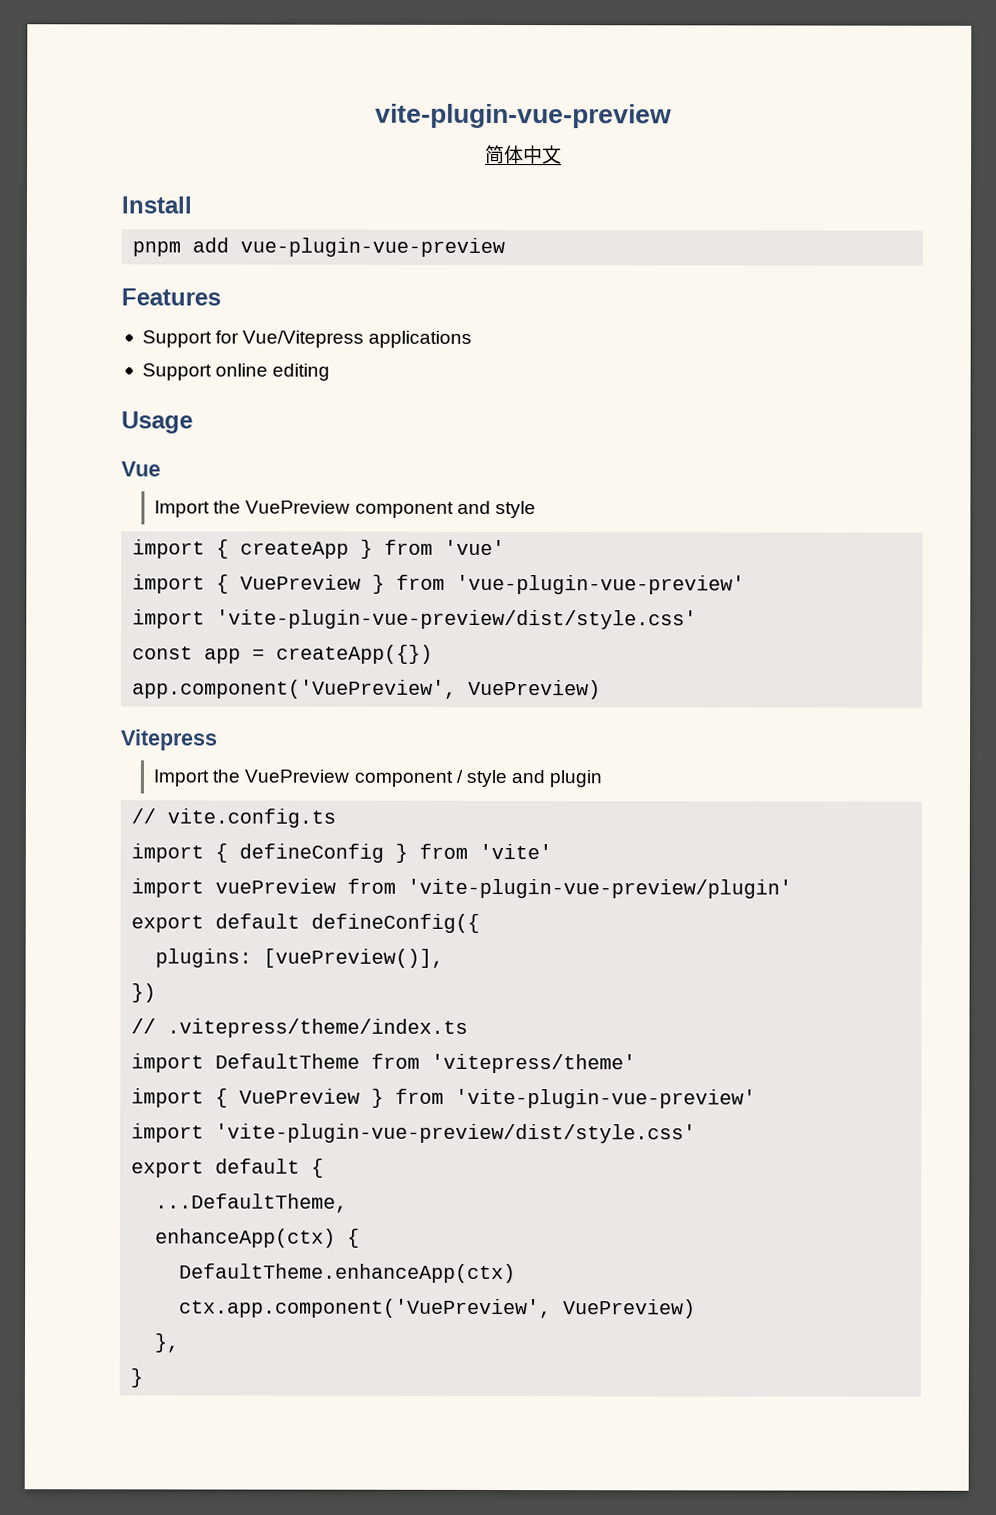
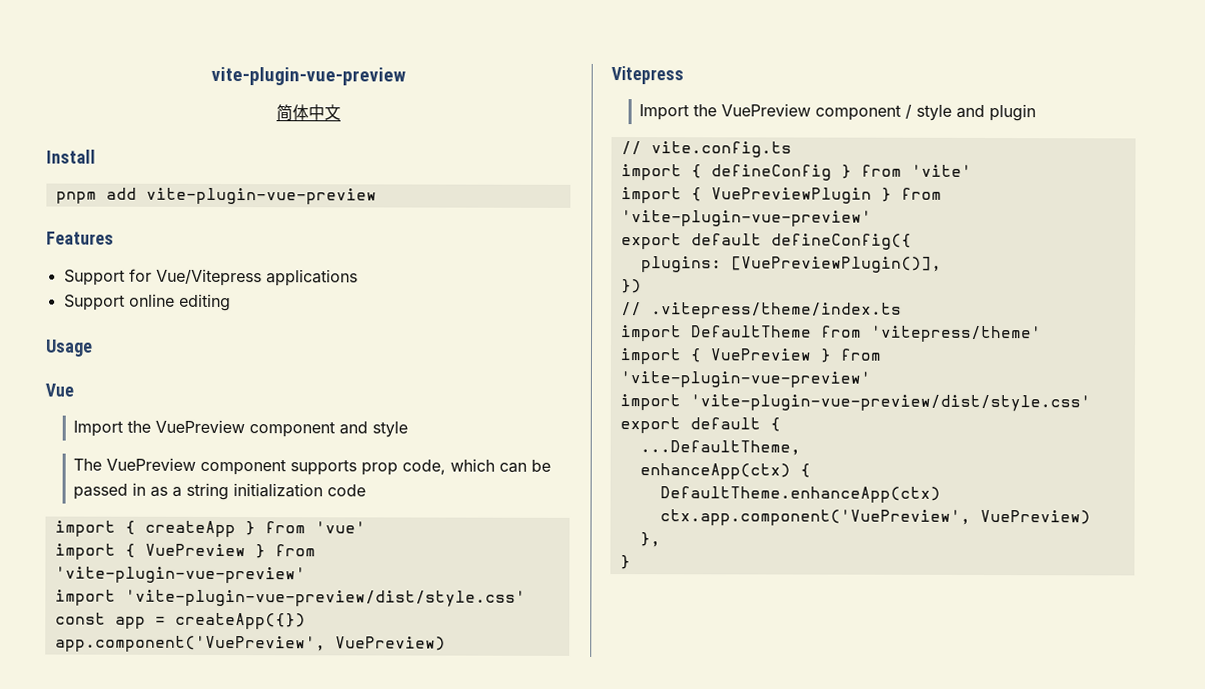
[240,237,506,258] vue-plugin-vue-preview -> [145,187,377,205] vite-plugin-vue-preview
(536, 509) none -> [73,457,552,476] [73,482,367,501] // The VuePreview component supports prop code, which can be passed in as a string initialization code
[456,574,746,595] 'vue-plugin-vue-preview' -> [54,566,306,584] 'vite-plugin-vue-preview'
[215,878,793,899] vuePreview from 'vite-plugin-vue-preview/plugin' -> [690,187,942,204] [620,210,872,227] { VuePreviewPlugin } from 'vite-plugin-vue-preview'
[263,948,445,968] [vuePreview()], -> [730,256,942,273] [VuePreviewPlugin()],

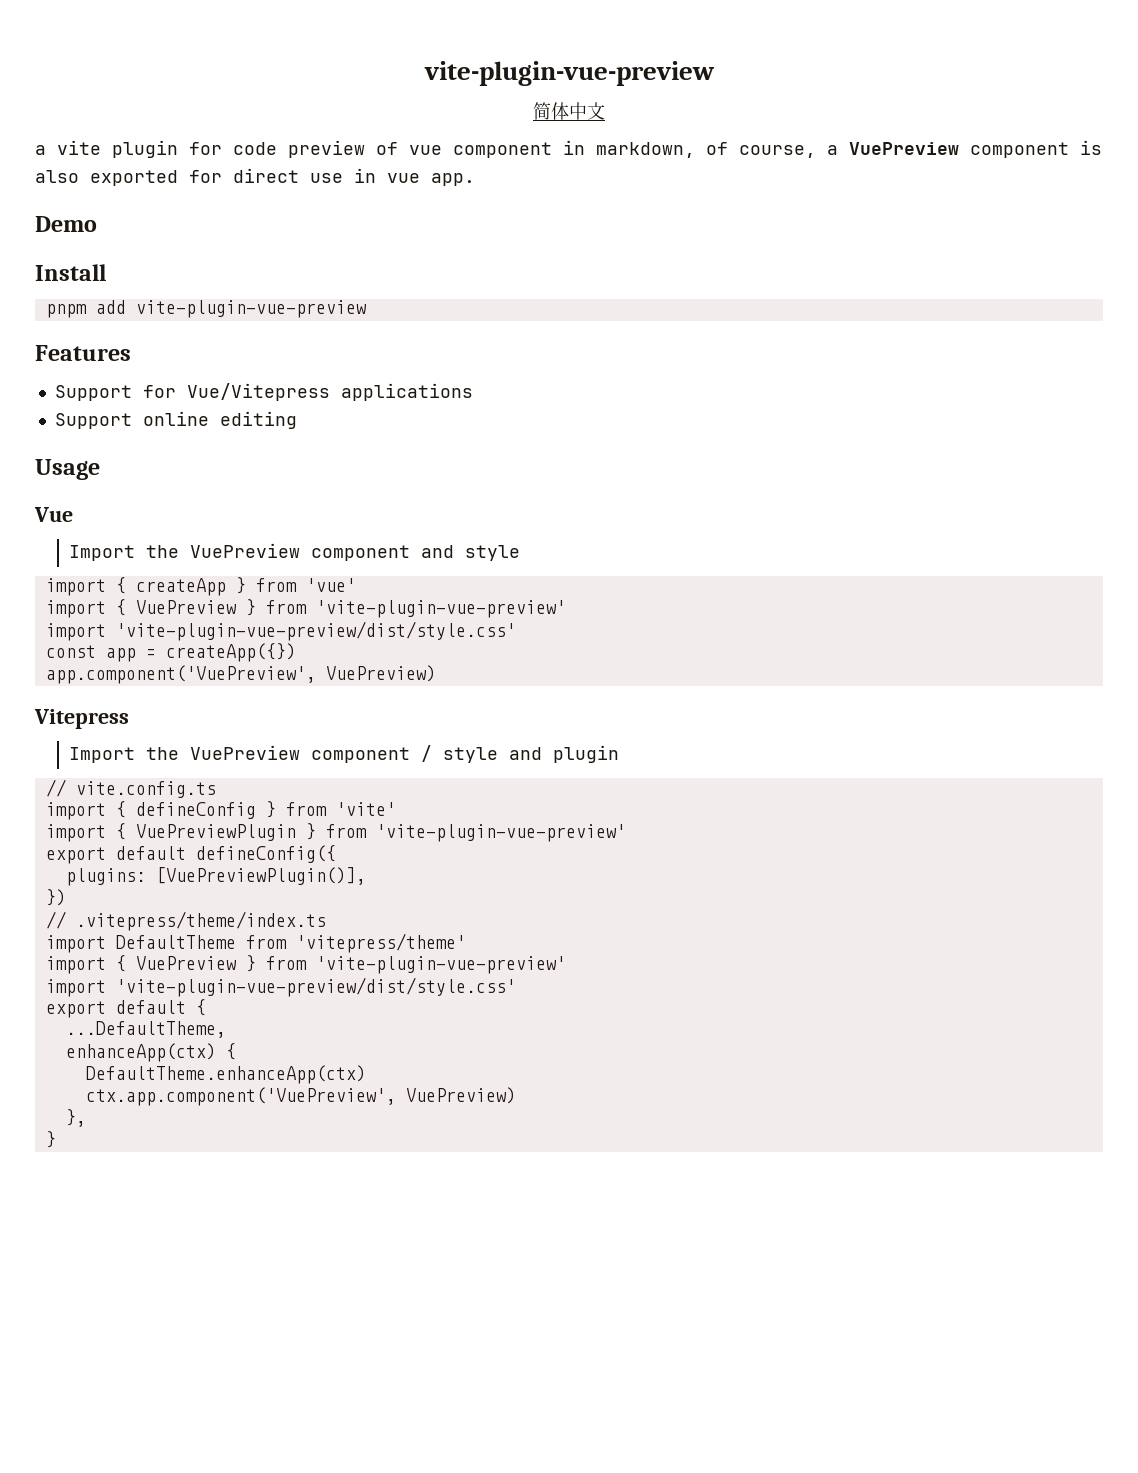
(341, 112) none -> [35,140,1102,158] [35,168,475,186] [35,216,97,232] // a vite plugin for code preview of vue component in markdown, of course, a VuePreview component is also exported for direct use in vue app. // Demo
[73,457,552,476] [73,482,367,501] // The VuePreview component supports prop code, which can be passed in as a string initialization code -> (521, 553) none

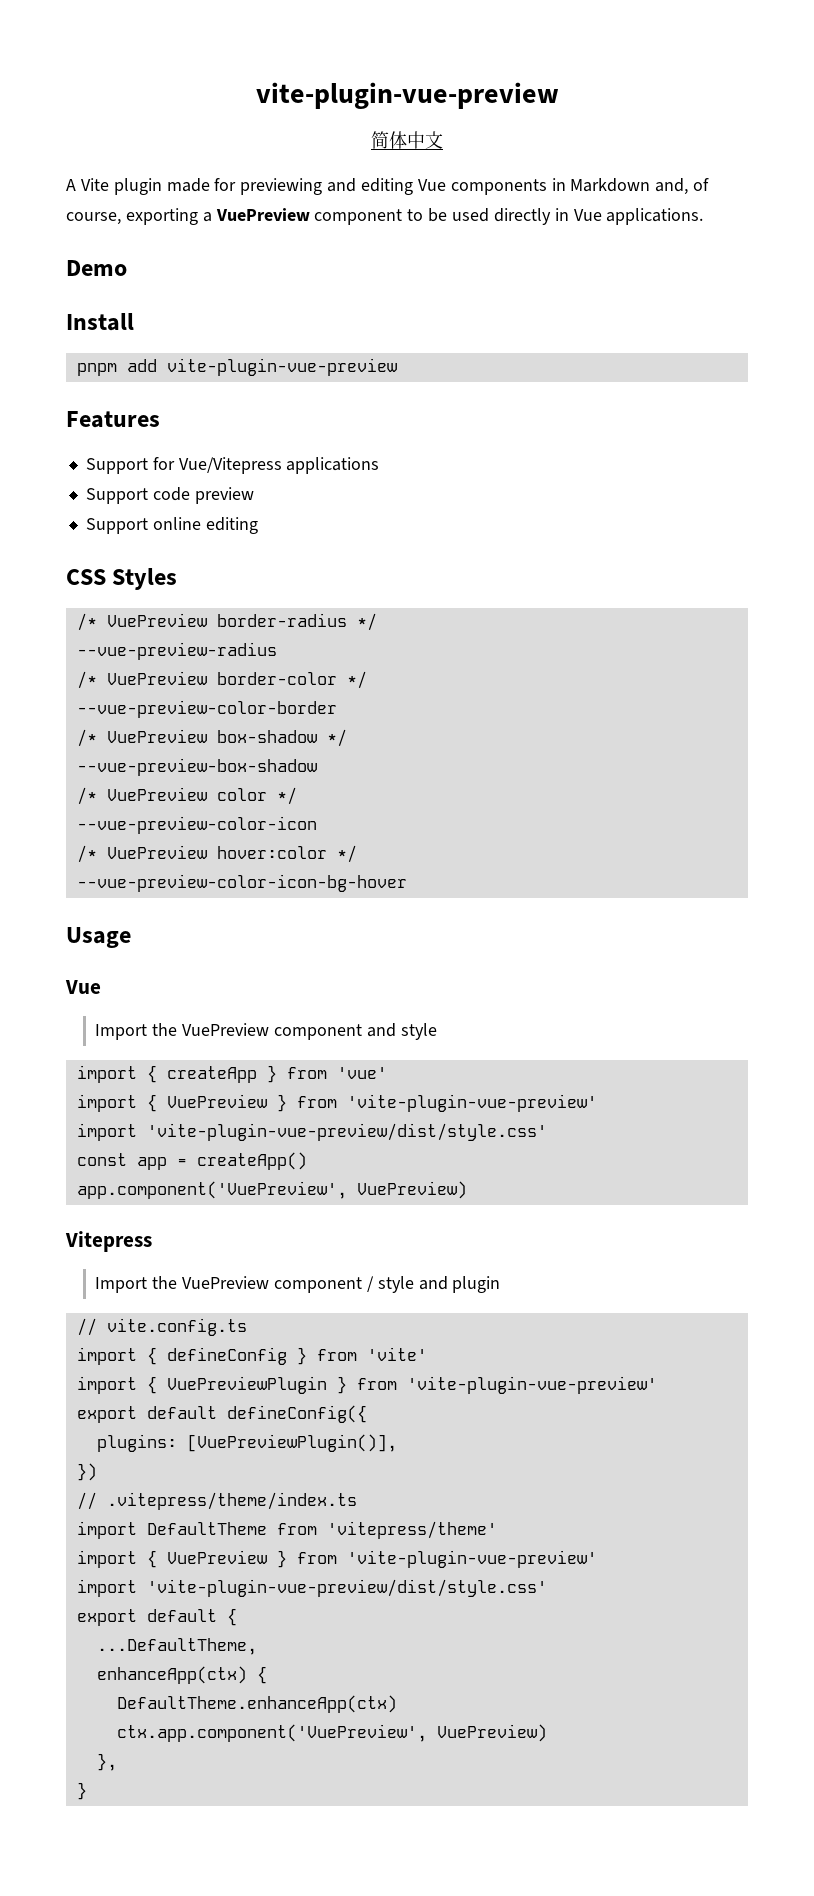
[35,140,695,158] a vite plugin for code preview of vue component in markdown, -> [66,178,689,195] A Vite plugin made for previewing and editing Vue components in Markdown and,
(816, 151) none -> [125,208,198,225] exporting
[1080,140,1102,155] [35,168,475,186] is also exported for direct use in vue app. -> [407,208,704,225] to be used directly in Vue applications.
(473, 392) none -> [85,487,254,504] // Support code preview
(297, 420) none -> [66,568,178,590] [76,613,377,631] [76,642,277,660] [76,671,367,689] [76,700,337,718] [76,729,347,747] [76,758,317,776] [76,787,297,805] [76,816,317,834] [76,845,357,863] [76,874,407,892] // CSS Styles // /* VuePreview border-radius */ // --vue-preview-radius // /* VuePreview border-color */ // --vue-preview-color-border // /* VuePreview box-shadow */ // --vue-preview-box-shadow // /* VuePreview color */ // --vue-preview-color-icon // /* VuePreview hover:color */ // --vue-preview-color-icon-bg-hover
[165,643,296,662] createApp({}) -> [196,1152,307,1170] createApp()

